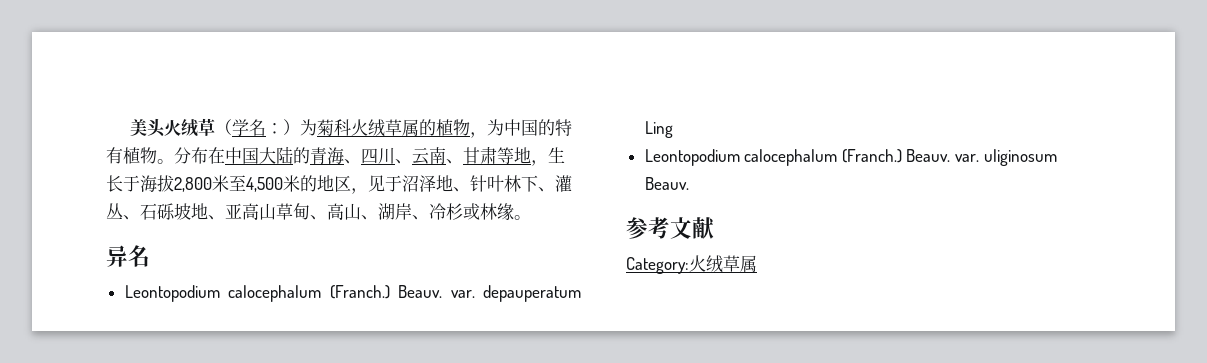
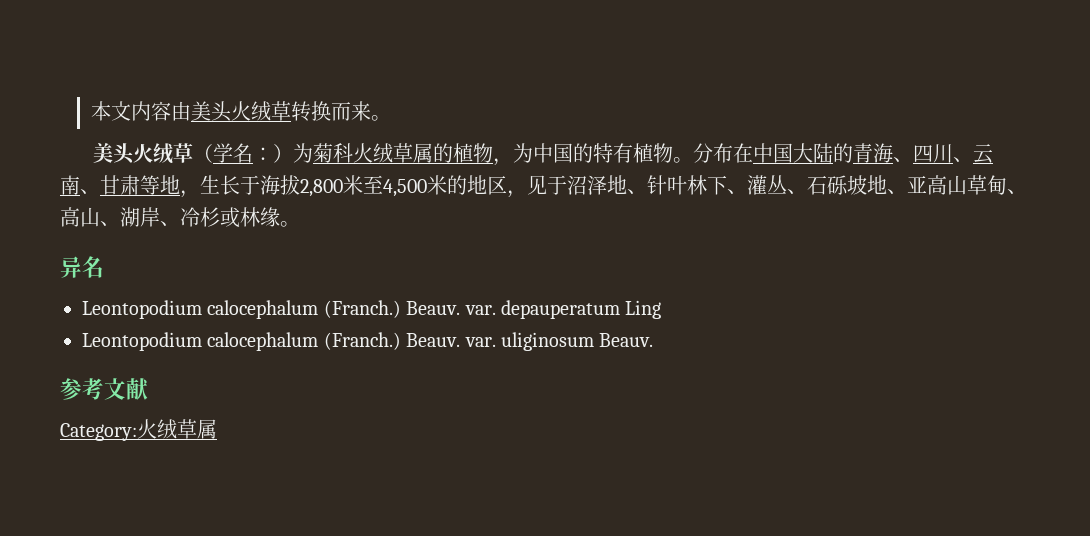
(129, 127) none -> [90,101,391,122] 本文内容由美头火绒草转换而来。 //

